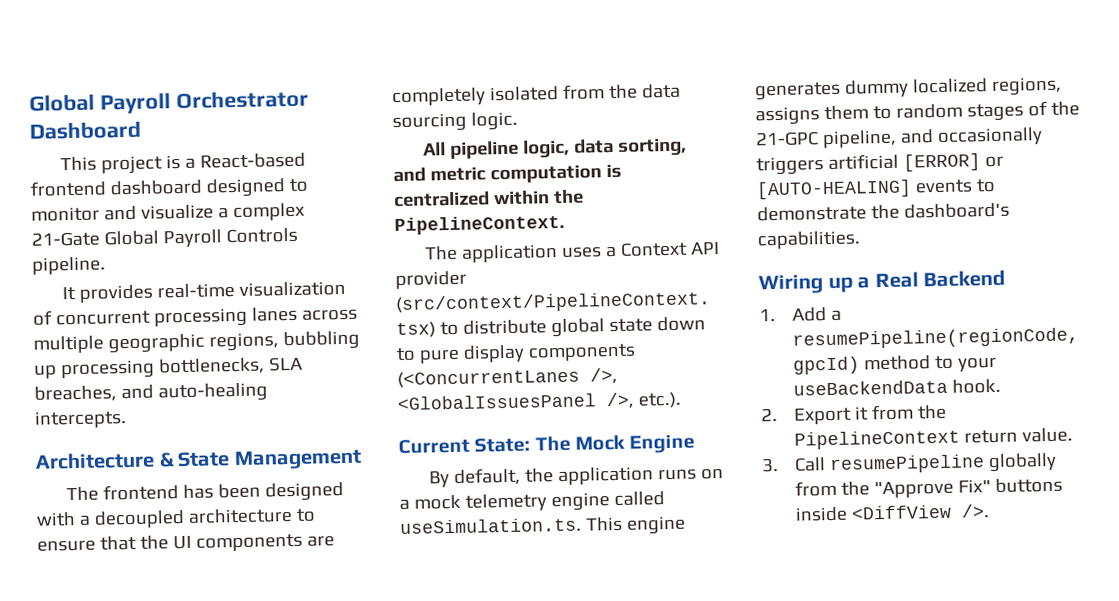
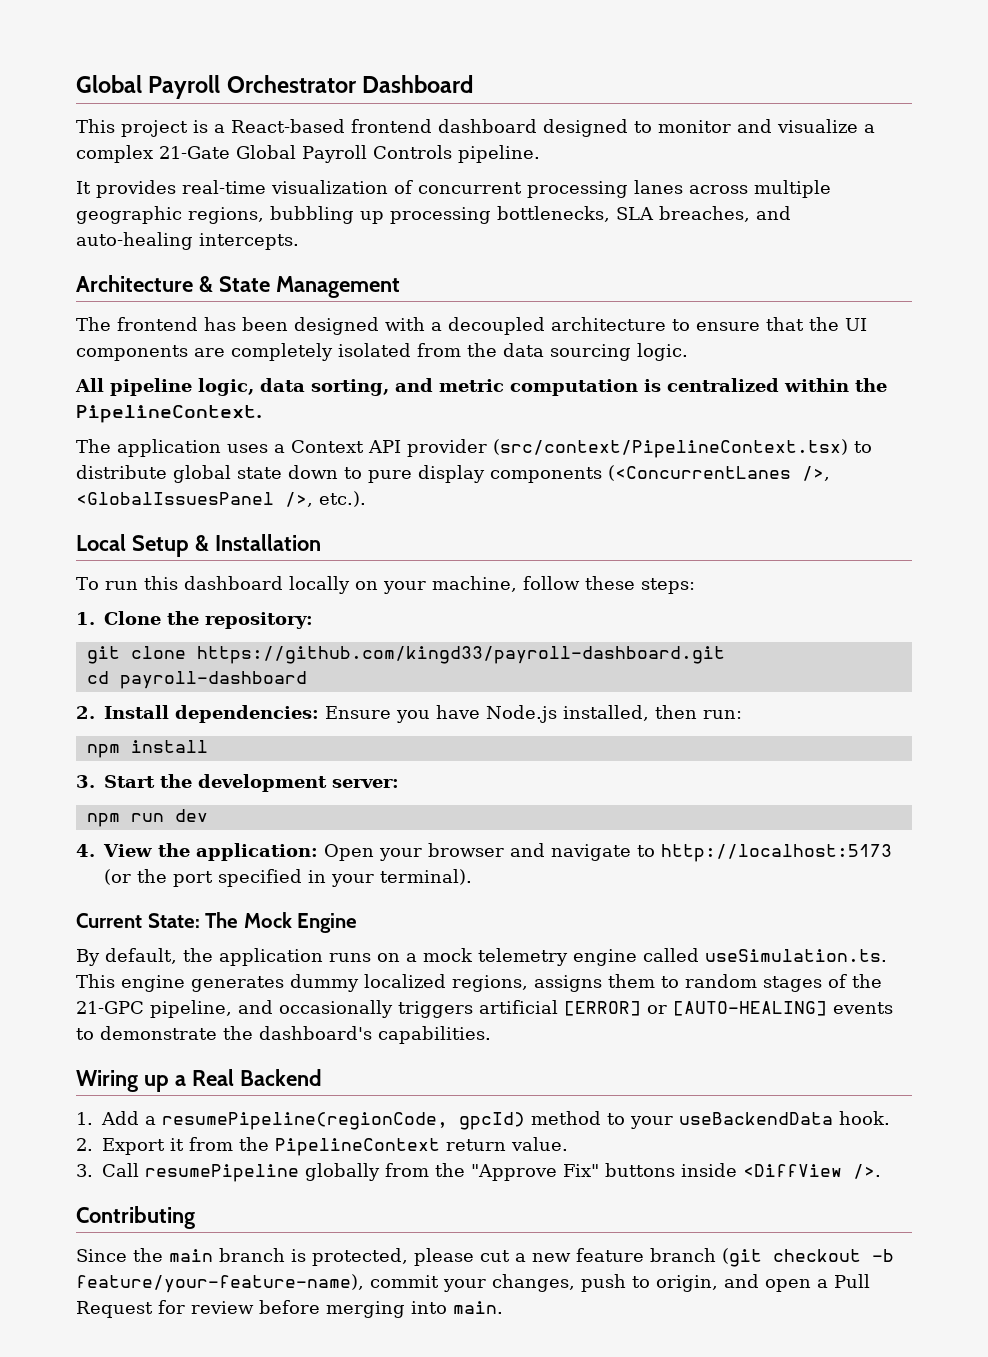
(682, 400) none -> [76,534,321,557] [76,576,695,594] [76,611,313,629] [86,646,725,664] [86,671,307,689] [76,705,742,723] [86,740,208,758] [76,774,399,792] [86,809,208,827] [76,843,892,862] [104,869,472,887] // Local Setup & Installation // To run this dashboard locally on your machine, follow these steps: // 1. Clone the repository: // git clone https://github.com/kingd33/payroll-dashboard.git // cd payroll-dashboard // 2. Install dependencies: Ensure you have Node.js installed, then run: // npm install // 3. Start the development server: // npm run dev // 4. View the application: Open your browser and navigate to http://localhost:5173 (or the port specified in your terminal).
(990, 511) none -> [76,1206,195,1229] [76,1248,894,1267] [76,1274,870,1293] [76,1300,503,1318] // Contributing // Since the main branch is protected, please cut a new feature branch (git checkout -b feature/your-feature-name), commit your changes, push to origin, and open a Pull Request for review before merging into main.

